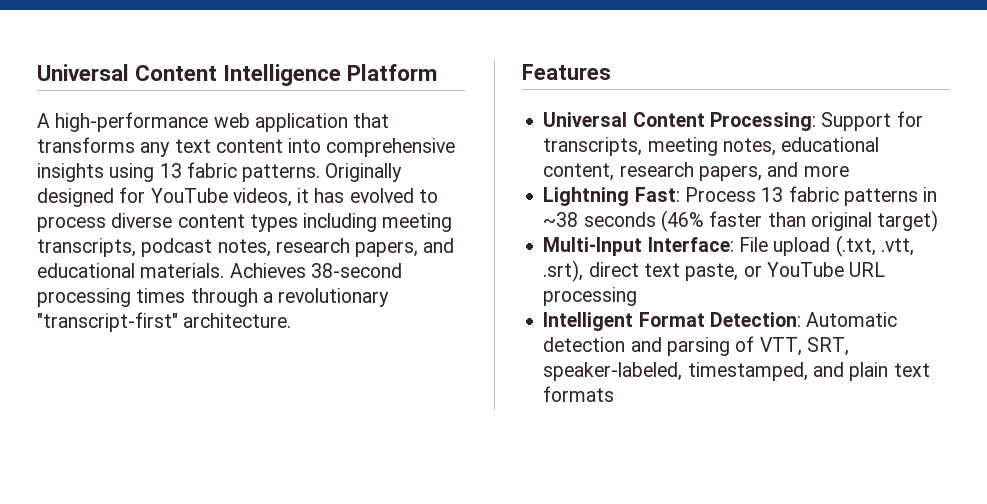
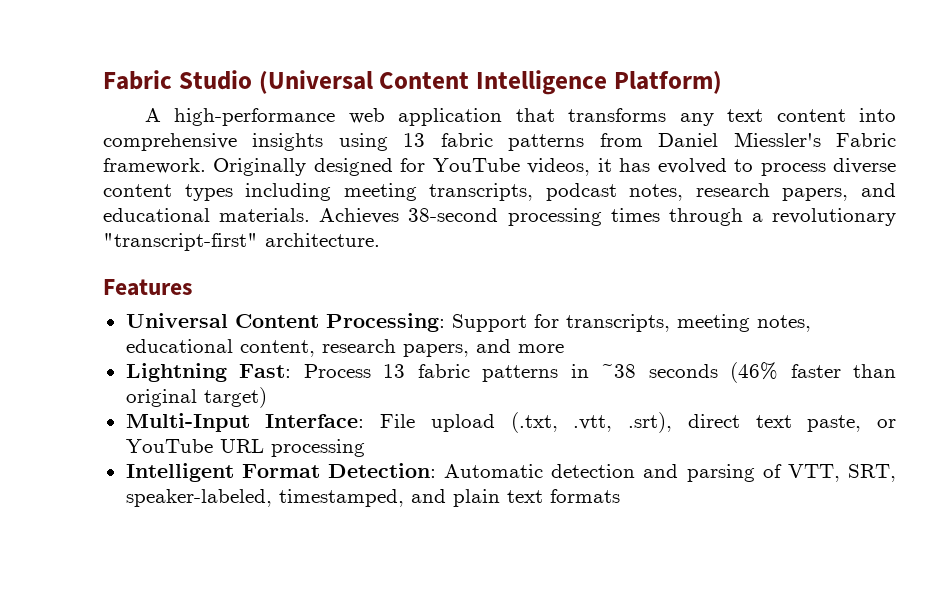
[37,64,129,81] Universal -> [103,70,373,94] Fabric Studio (Universal
[347,64,438,81] Platform -> [613,71,722,94] Platform)
[242,164,321,182] patterns. -> [508,132,897,151] [103,158,206,174] patterns from Daniel Miessler's Fabric framework.

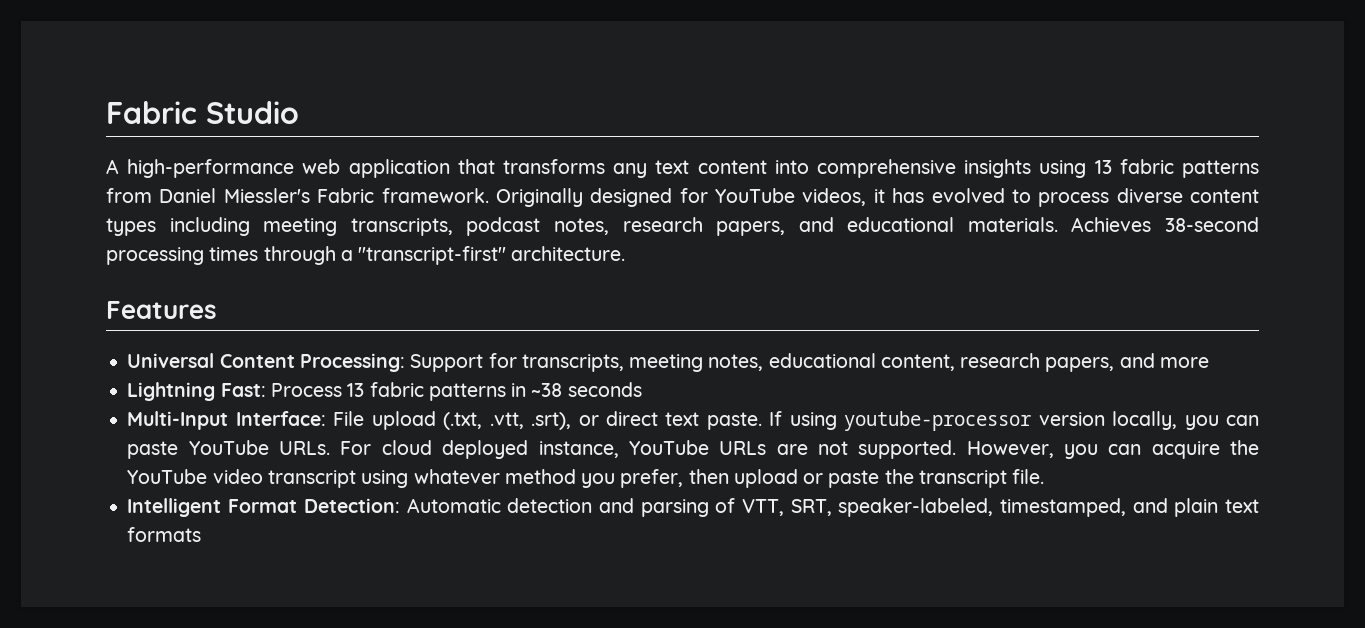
[258,70,722,95] (Universal Content Intelligence Platform) -> (299, 112) none
[772,208,896,226] revolutionary -> (353, 255) none
[730,362,896,383] [125,387,267,408] (46% faster than original target) -> (642, 389) none
(673, 422) none -> [578,415,599,426] or
[807,415,896,432] [125,439,365,457] paste, or YouTube URL processing -> [706,411,1259,431] [127,440,1259,459] [127,469,1045,488] paste. If using youtube-processor version locally, you can paste YouTube URLs. For cloud deployed instance, YouTube URLs are not supported. However, you can acquire the YouTube video transcript using whatever method you prefer, then upload or paste the transcript file.

